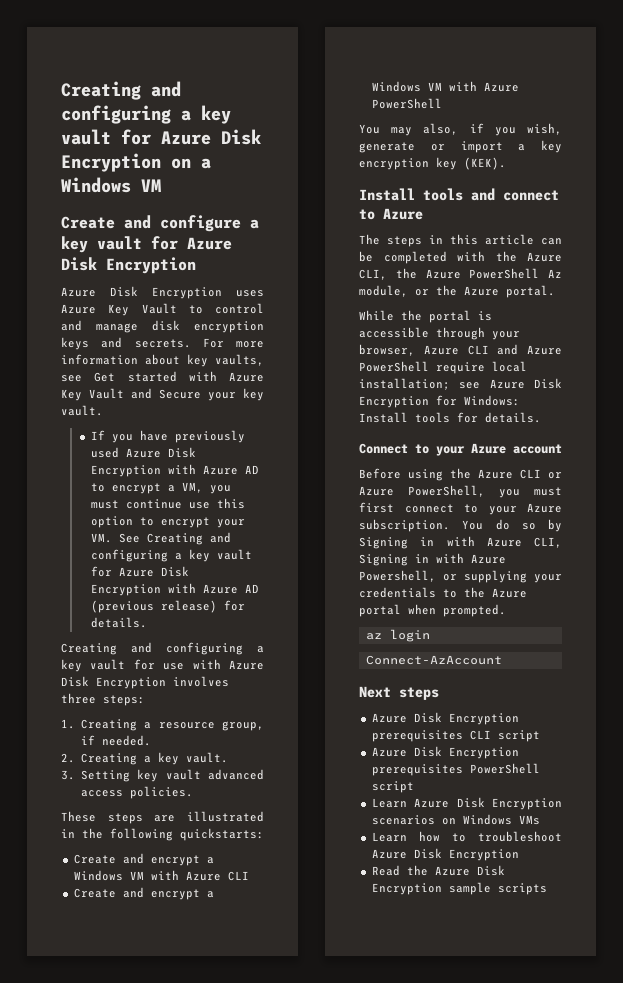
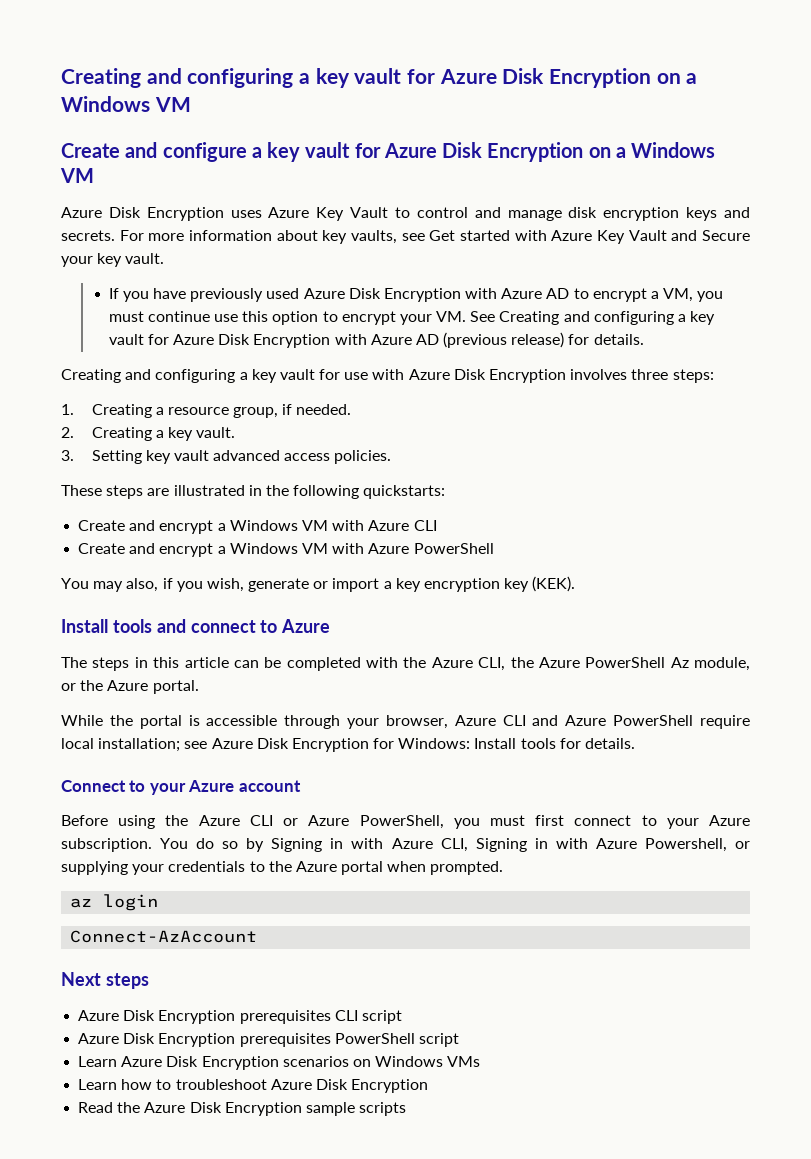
(196, 265) none -> [588,142,716,158] [60,168,94,183] on a Windows VM

